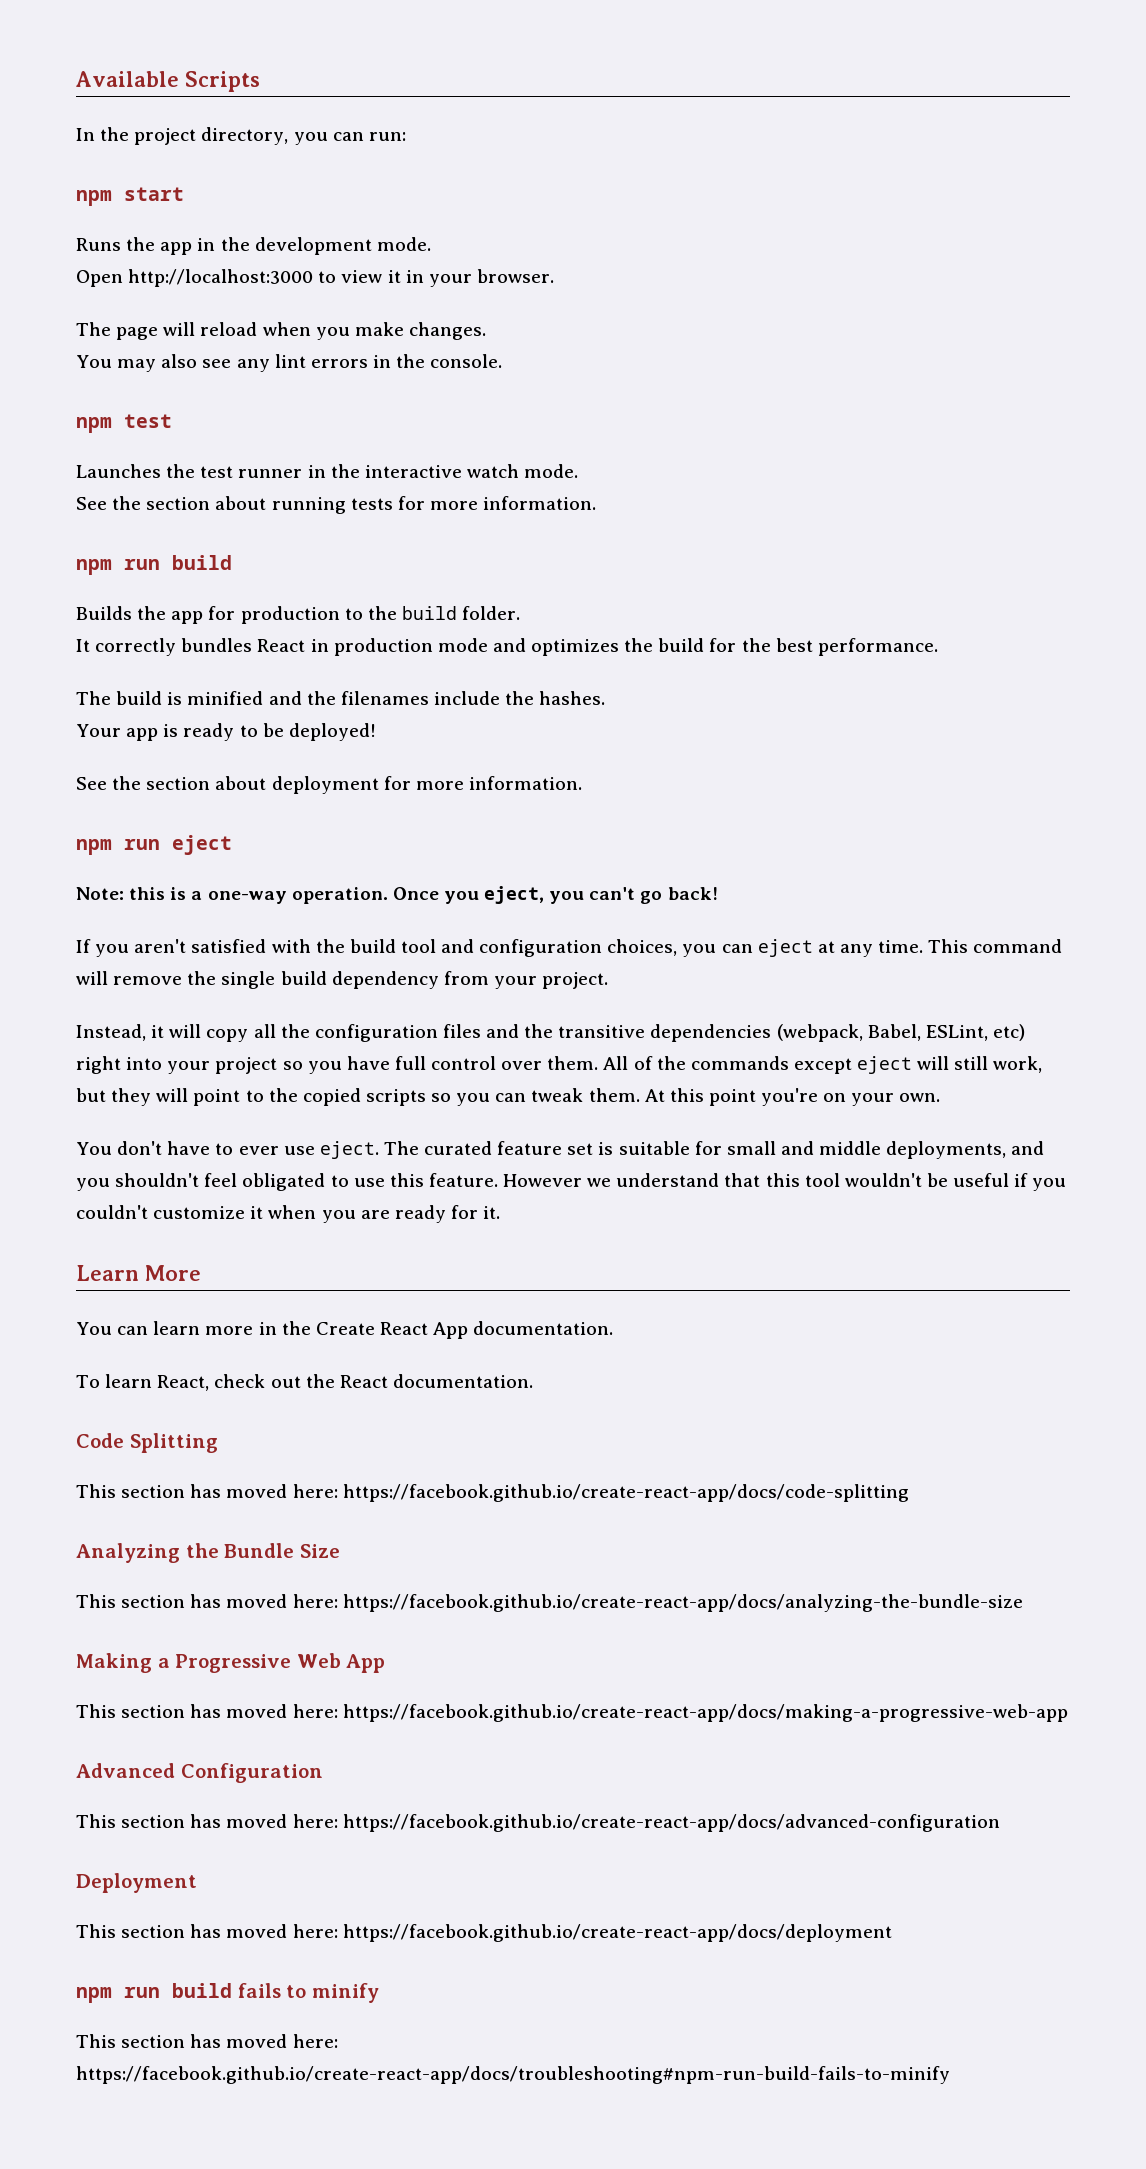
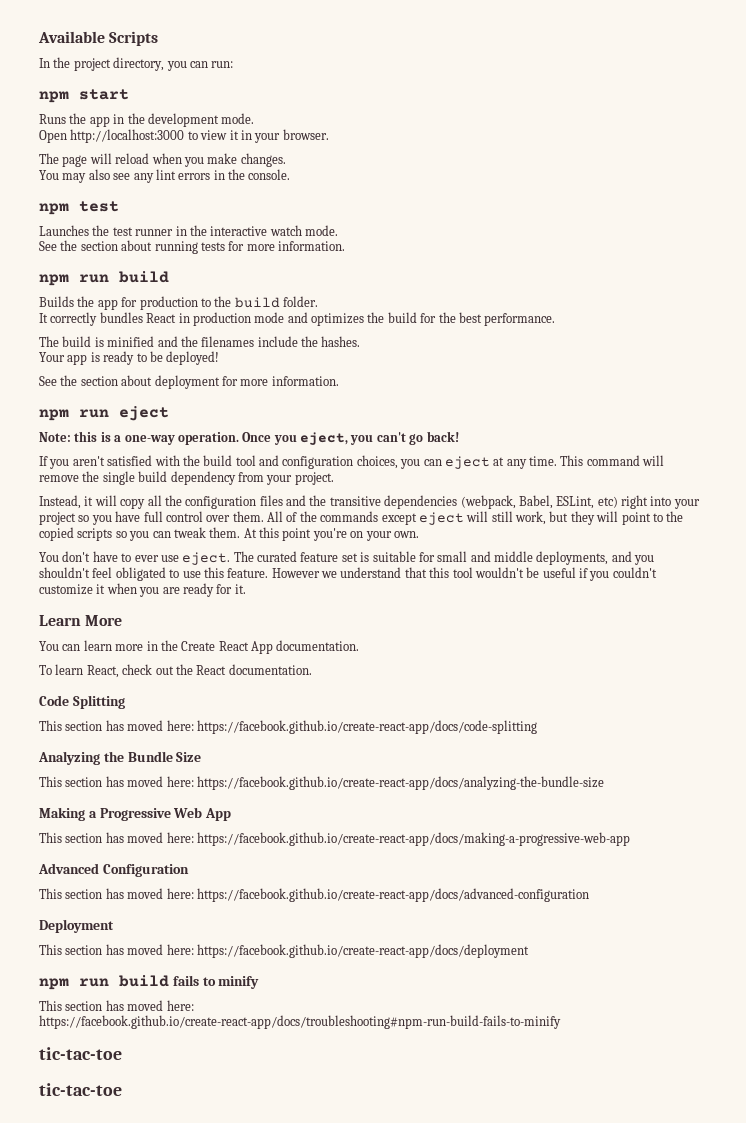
(950, 2075) none -> [39,1047,122,1060] [39,1083,122,1096] // tic-tac-toe // tic-tac-toe

